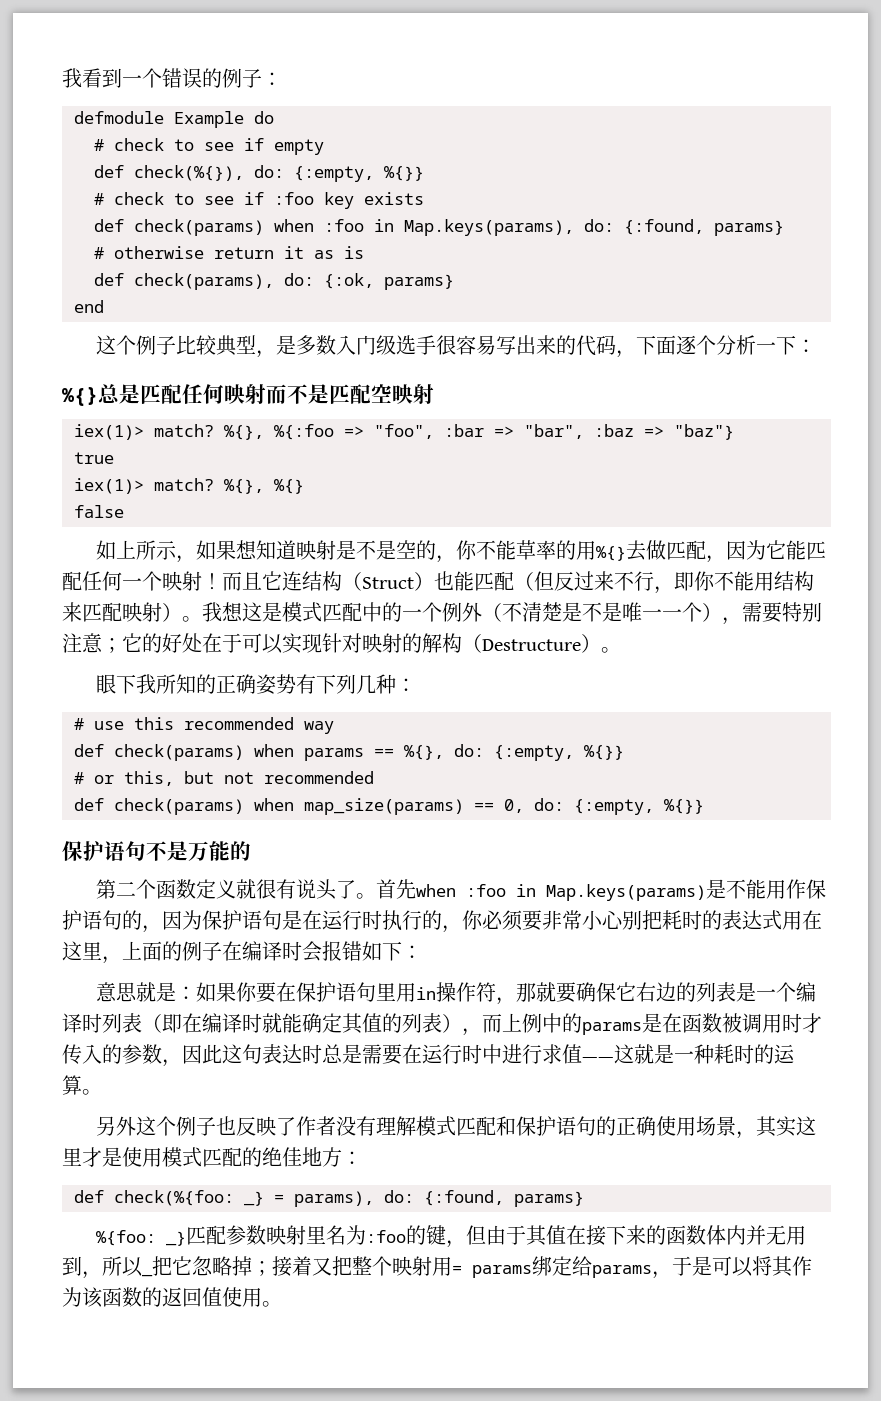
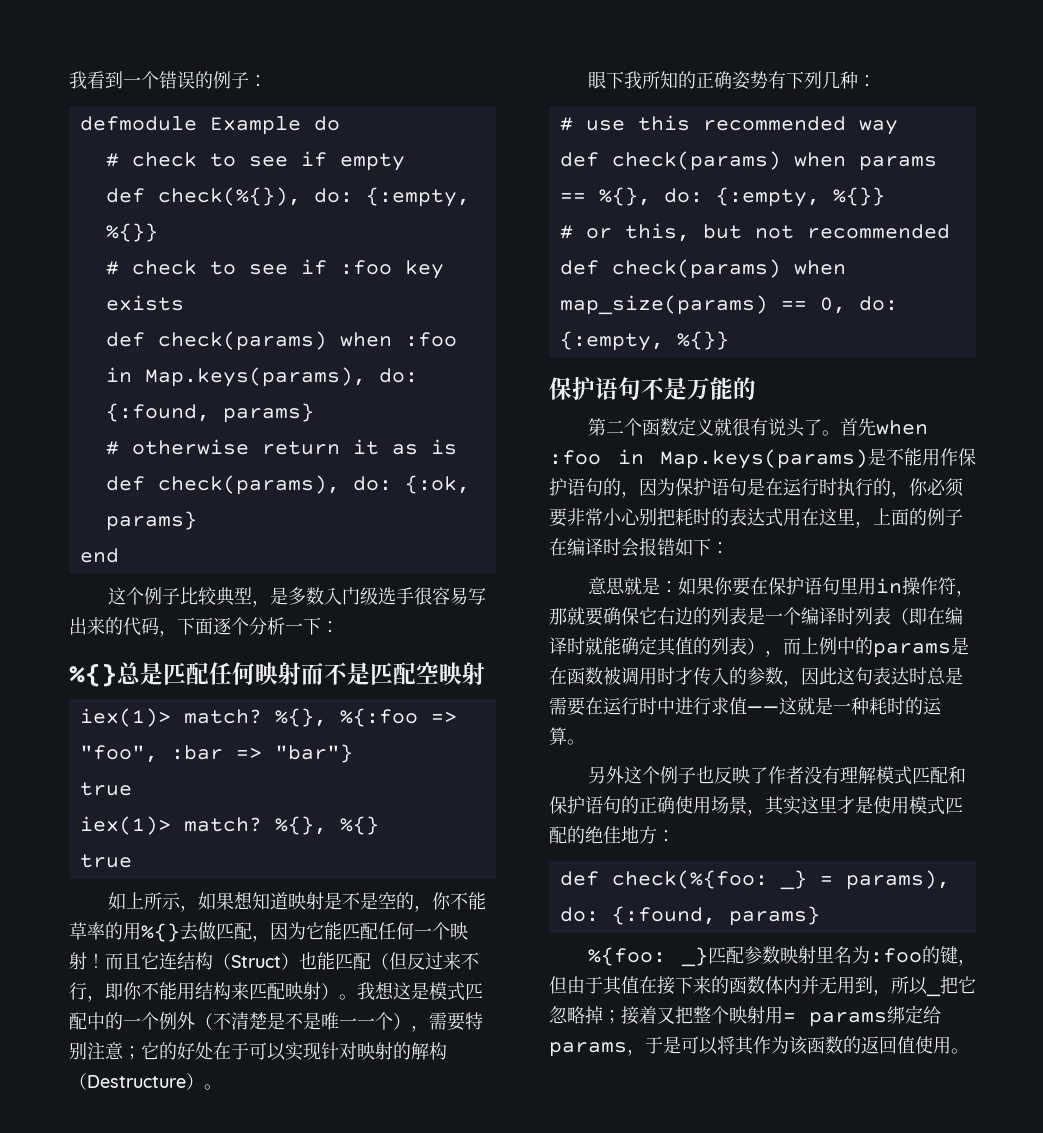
[524,424,734,440] "bar", :baz => "baz"} -> [274,744,353,763] "bar"}
[74,505,124,518] false -> [79,854,132,868] true

